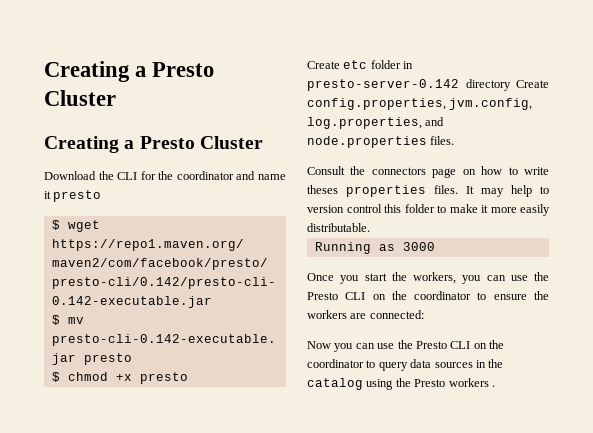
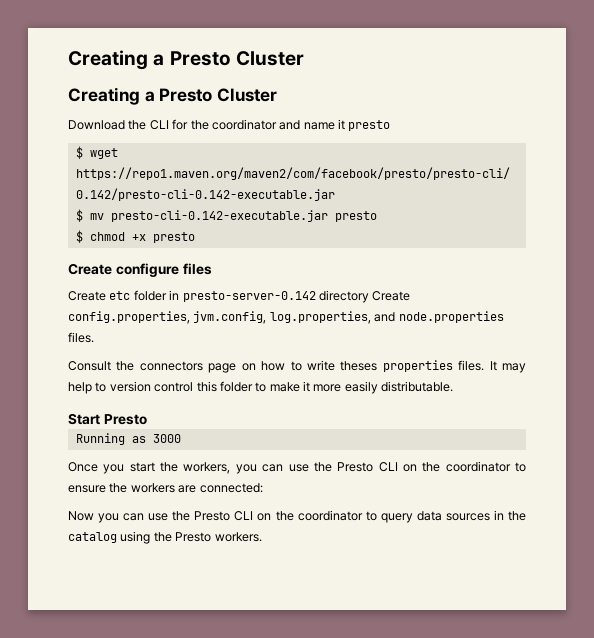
(188, 378) none -> [68,263,212,277] // Create configure files
(370, 227) none -> [68,413,147,425] // Start Presto
[448,378,495,387] workers . -> [214,532,262,542] workers.

